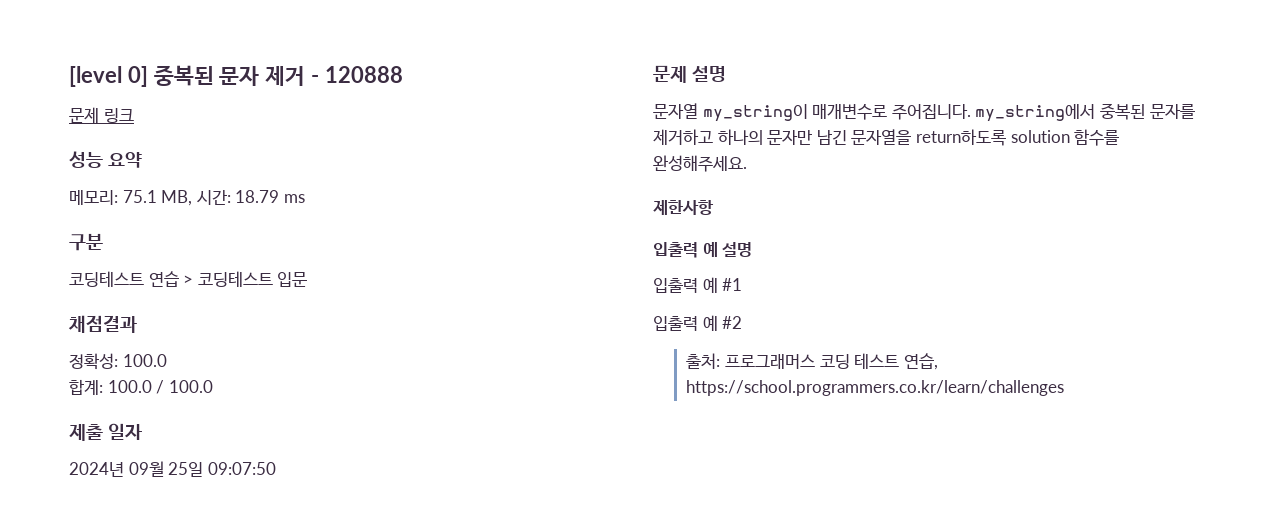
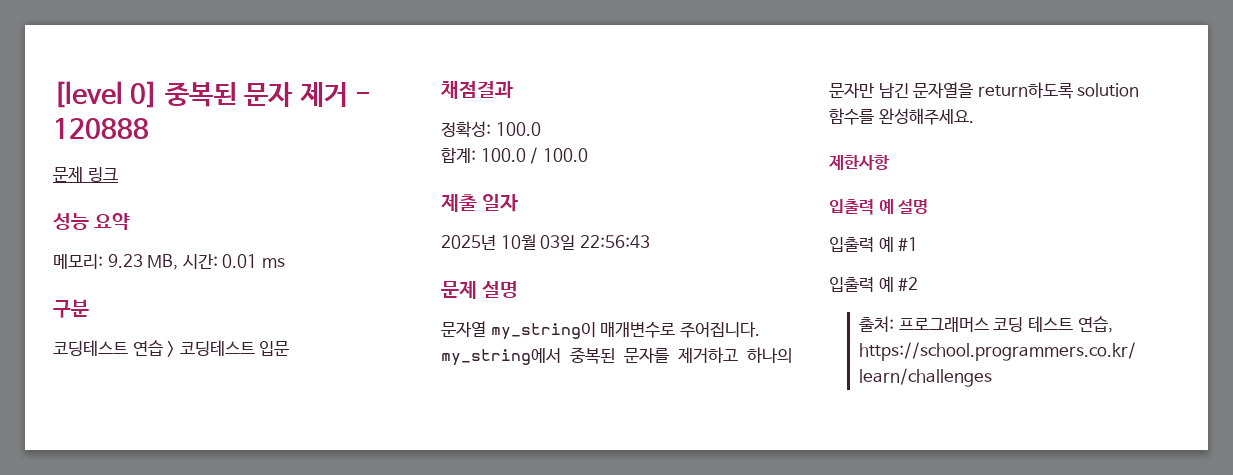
[122,190,157,203] 75.1 -> [107,254,143,268] 9.23
[235,190,280,203] 18.79 -> [222,254,258,268] 0.01
[69,461,276,477] 2024년 09월 25일 09:07:50 -> [441,234,650,250] 2025년 10월 03일 22:56:43

